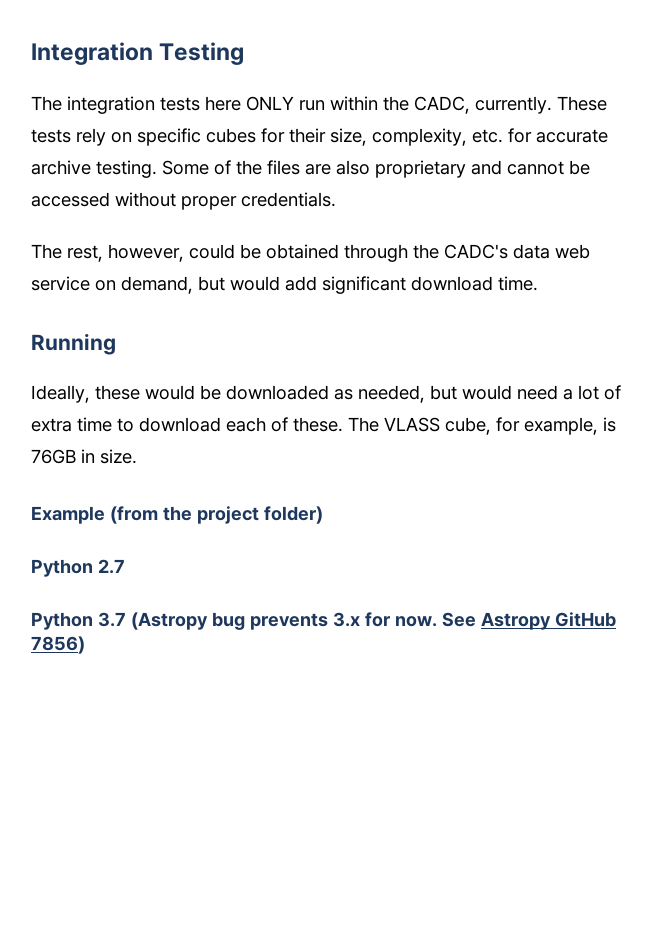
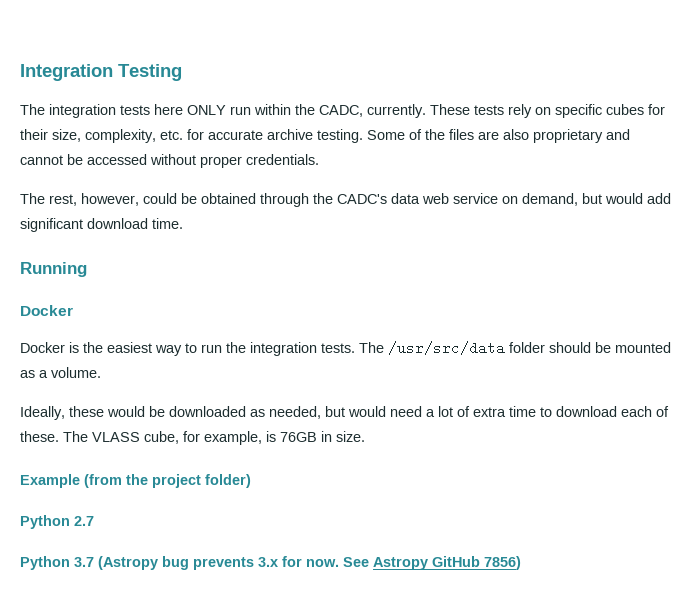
(116, 344) none -> [20,305,73,316] [20,341,671,356] [20,367,101,378] // Docker // Docker is the easiest way to run the integration tests. The /usr/src/data folder should be mounted as a volume.

